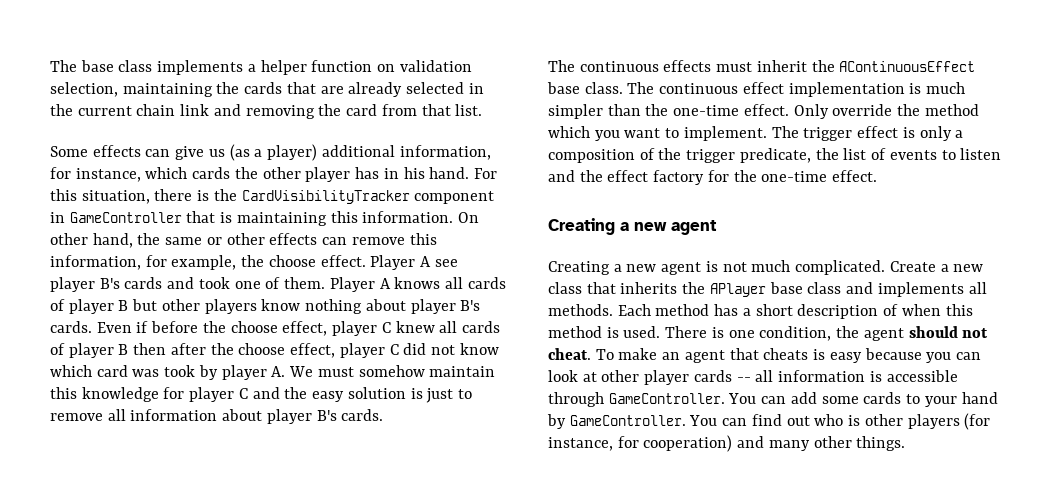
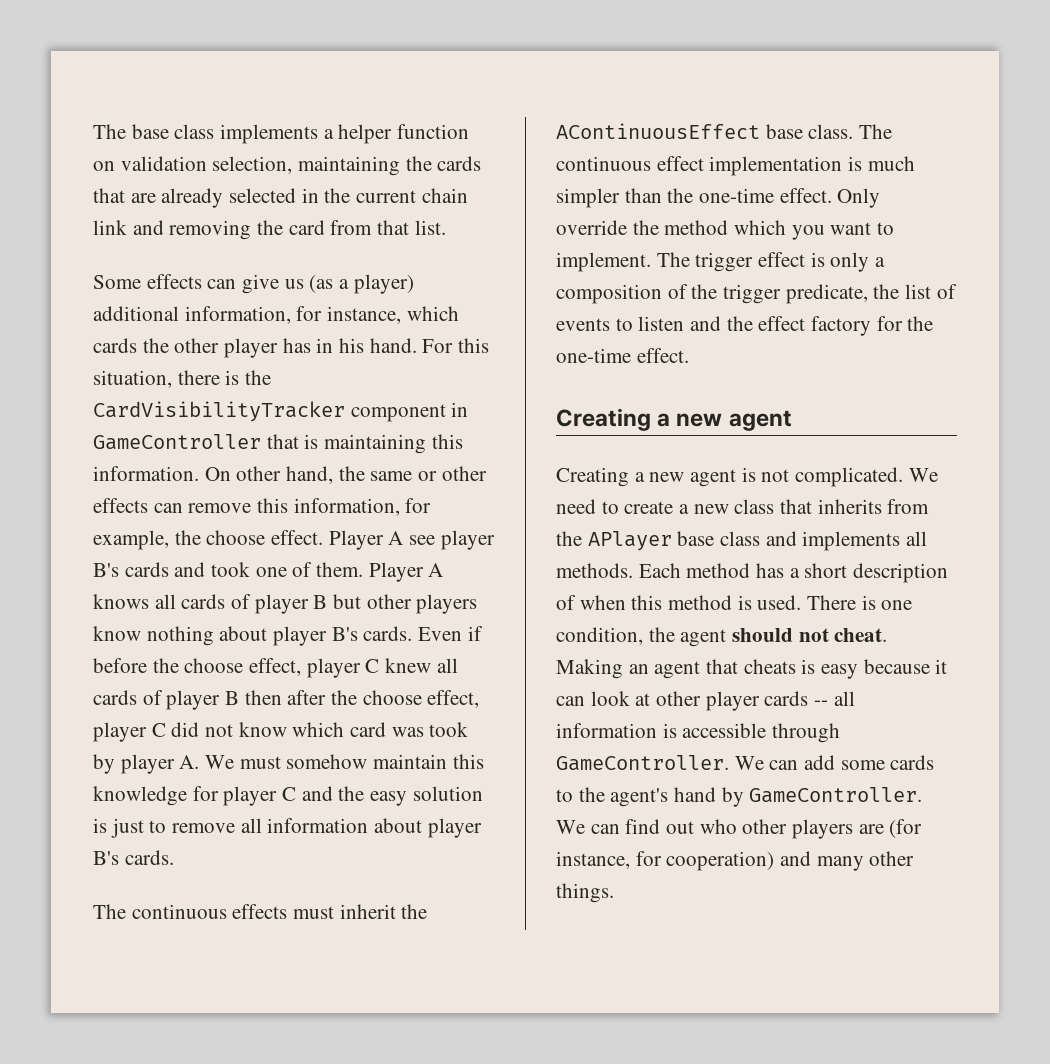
[751,260,936,275] much complicated. Create -> [795,467,938,487] [556,499,674,514] complicated. We need to create
(678, 288) none -> [887,499,930,514] from
[595,348,658,360] To make -> [556,659,623,679] Making
[926,352,952,363] you -> [935,659,948,674] it
[728,393,757,404] You -> [734,756,764,770] We
[924,396,957,407] your -> [578,787,669,807] the agent's
[689,415,718,426] You -> [556,820,585,834] We
[848,414,960,429] is other players -> [742,819,884,839] other players are

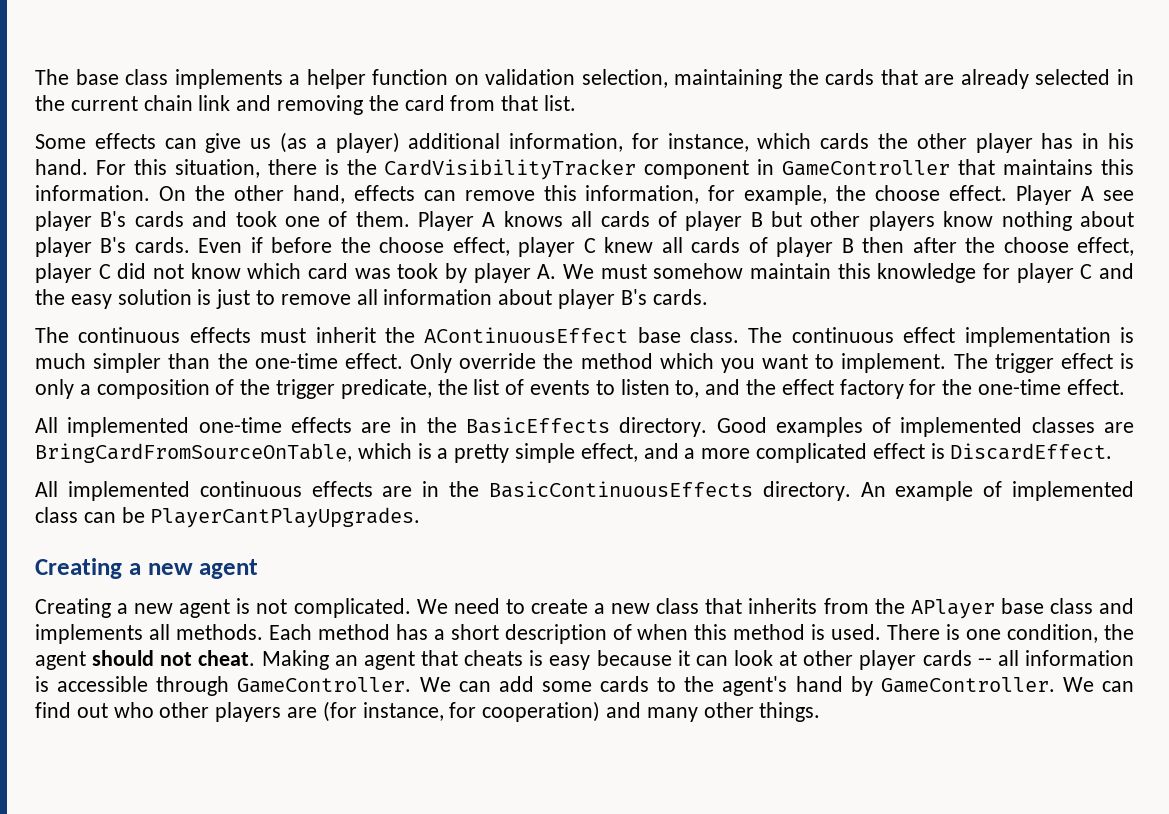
[304,434,427,454] is maintaining -> [1003,159,1094,175] maintains
(231, 474) none -> [194,185,225,201] the
[338,466,487,481] the same or other -> (345, 194) none
(685, 323) none -> [675,380,700,398] to,
(689, 355) none -> [35,417,1135,437] [35,443,1113,463] [35,481,1134,501] [35,507,421,528] // All implemented one-time effects are in the BasicEffects directory. Good examples of implemented classes are BringCardFromSourceOnTable, which is a pretty simple effect, and a more complicated effect is DiscardEffect. // All implemented continuous effects are in the BasicContinuousEffects directory. An example of implemented class can be PlayerCantPlayUpgrades.

